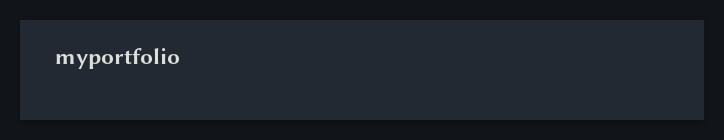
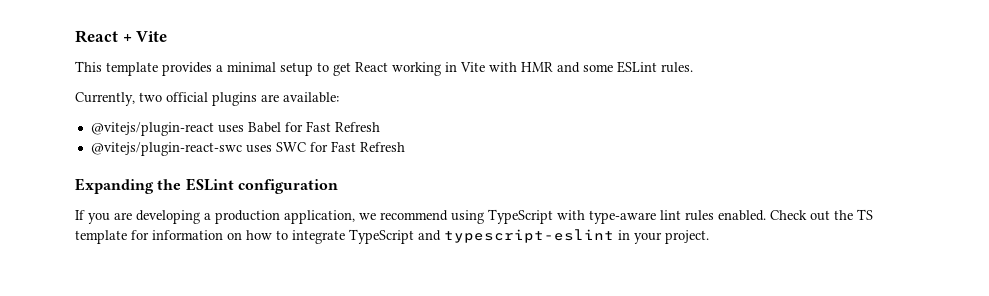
[55,48,180,69] myportfolio -> [75,30,168,43] [75,61,693,76] [75,92,339,106] [90,121,380,136] [90,141,405,156] [75,178,338,194] [75,209,873,224] [75,229,709,244] React + Vite // This template provides a minimal setup to get React working in Vite with HMR and some ESLint rules. // Currently, two official plugins are available: // @vitejs/plugin-react uses Babel for Fast Refresh // @vitejs/plugin-react-swc uses SWC for Fast Refresh // Expanding the ESLint configuration // If you are developing a production application, we recommend using TypeScript with type-aware lint rules enabled. Check out the TS template for information on how to integrate TypeScript and typescript-eslint in your project.

